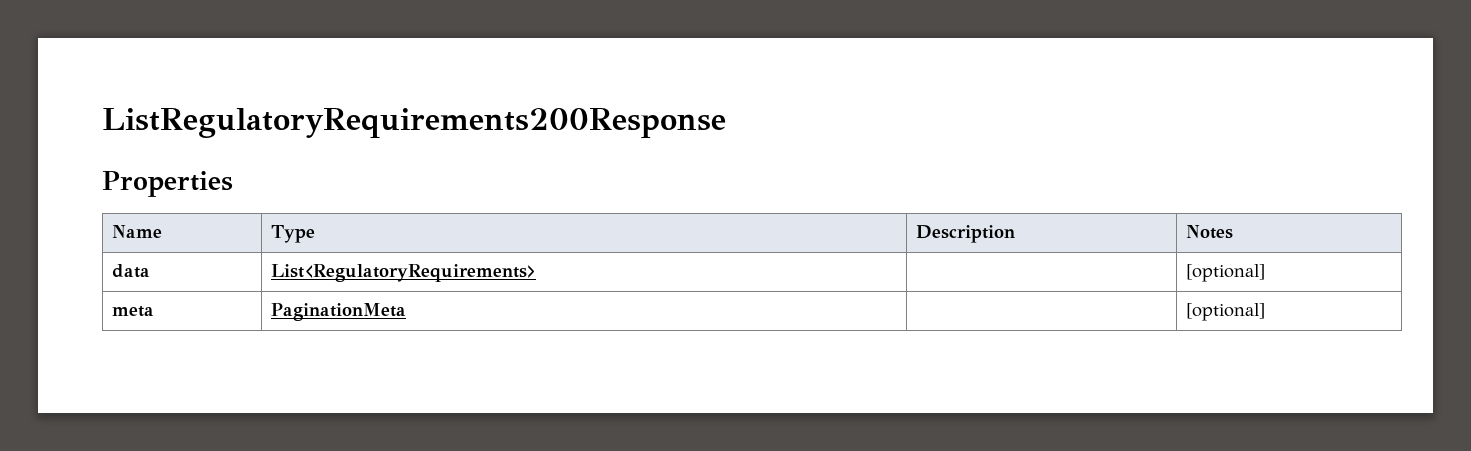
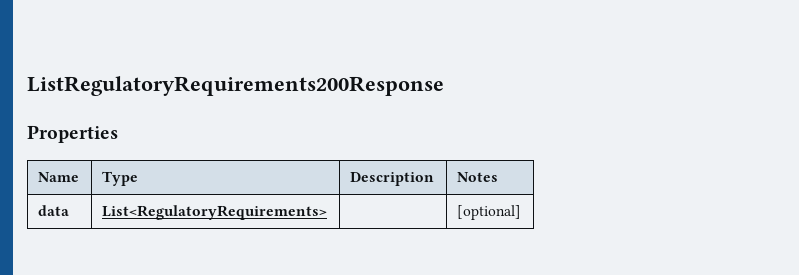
[111,306,154,317] [270,303,406,321] [1185,303,1265,321] // meta | PaginationMeta | | [optional] -> (522, 212) none

